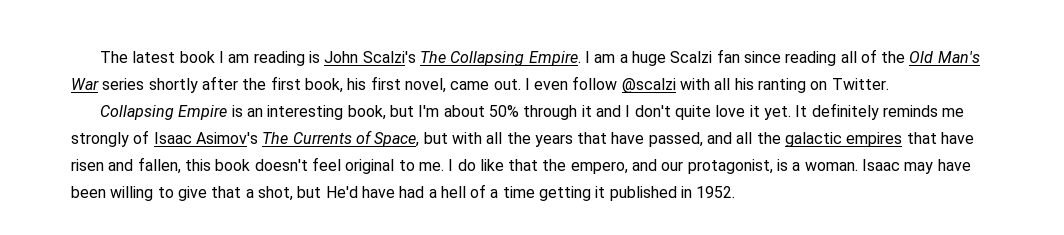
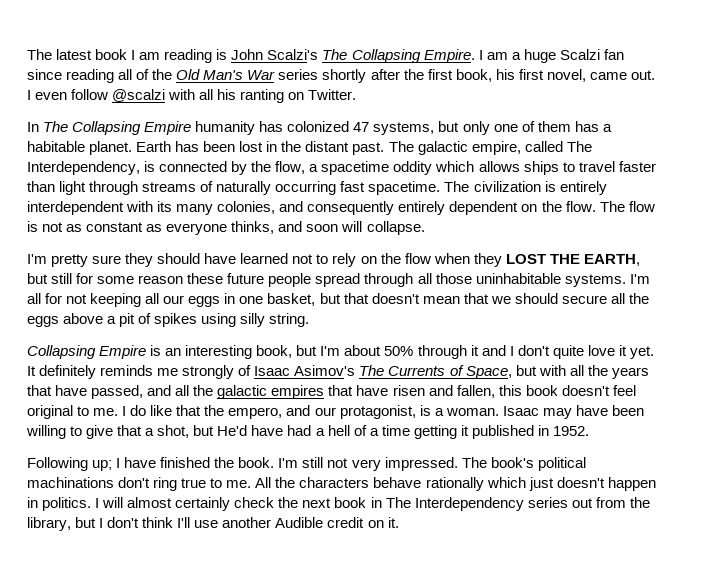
(889, 84) none -> [27,121,612,135] [27,141,592,155] [27,161,656,175] [27,181,607,195] [27,201,655,215] [27,221,425,235] [27,253,640,267] [27,273,650,287] [27,293,649,307] [27,313,310,327] // In The Collapsing Empire humanity has colonized 47 systems, but only one of them has a habitable planet. Earth has been lost in the distant past. The galactic empire, called The Interdependency, is connected by the flow, a spacetime oddity which allows ships to travel faster than light through streams of naturally occurring fast spacetime. The civilization is entirely interdependent with its many colonies, and consequently entirely dependent on the flow. The flow is not as constant as everyone thinks, and soon will collapse. // I'm pretty sure they should have learned not to rely on the flow when they LOST THE EARTH, but still for some reason these future people spread through all those uninhabitable systems. I'm all for not keeping all our eggs in one basket, but that doesn't mean that we should secure all the eggs above a pit of spikes using silly string.
(736, 192) none -> [27,457,586,471] [27,477,656,491] [27,497,650,511] [27,517,399,531] // Following up; I have finished the book. I'm still not very impressed. The book's political machinations don't ring true to me. All the characters behave rationally which just doesn't happen in politics. I will almost certainly check the next book in The Interdependency series out from the library, but I don't think I'll use another Audible credit on it.

